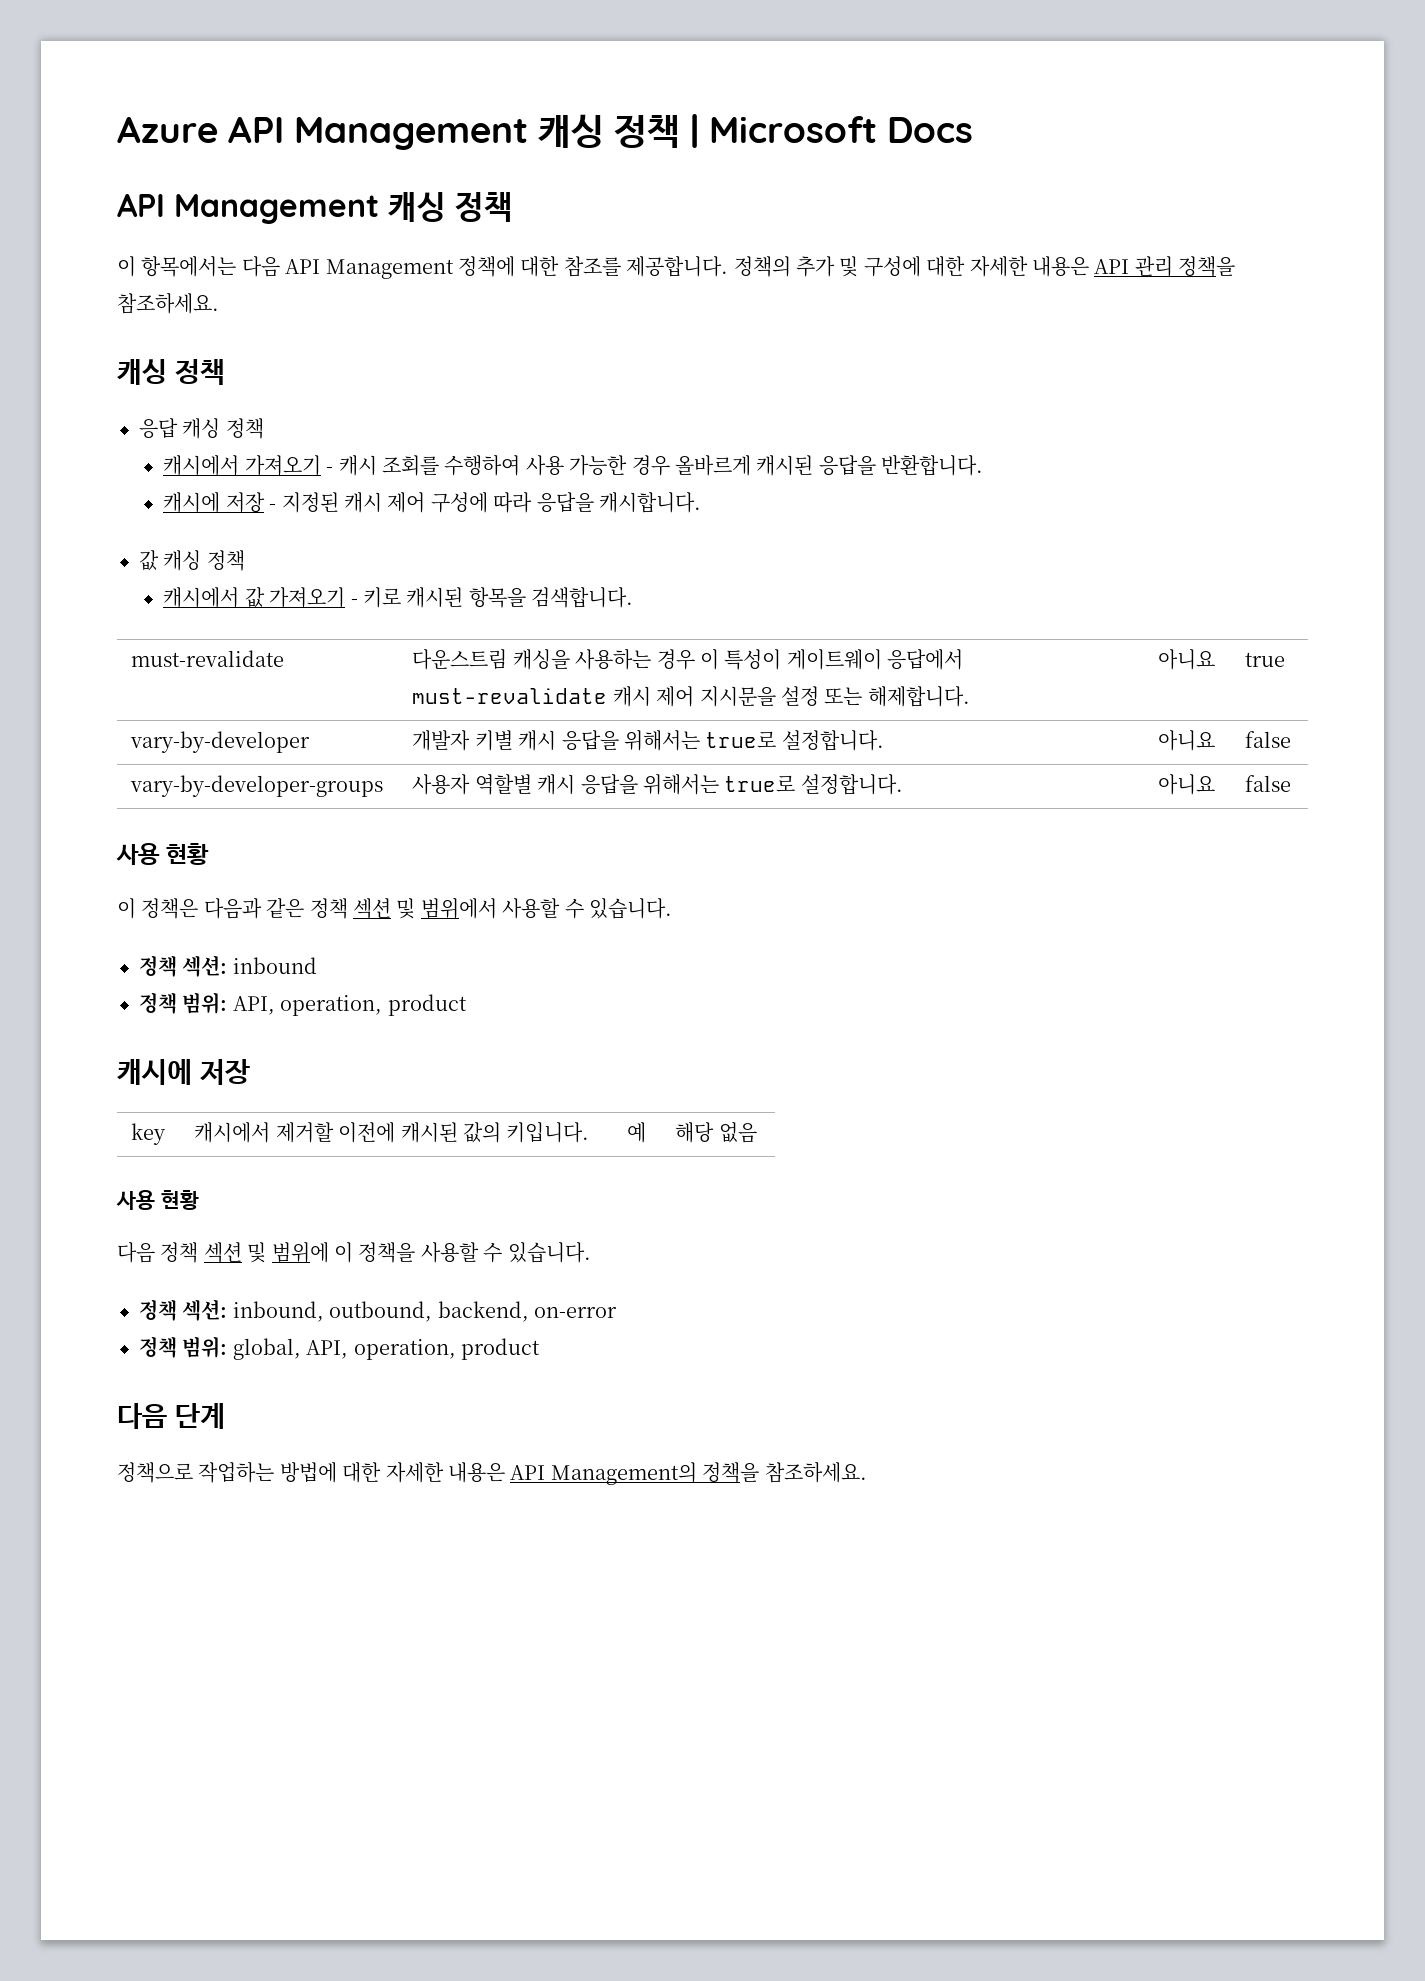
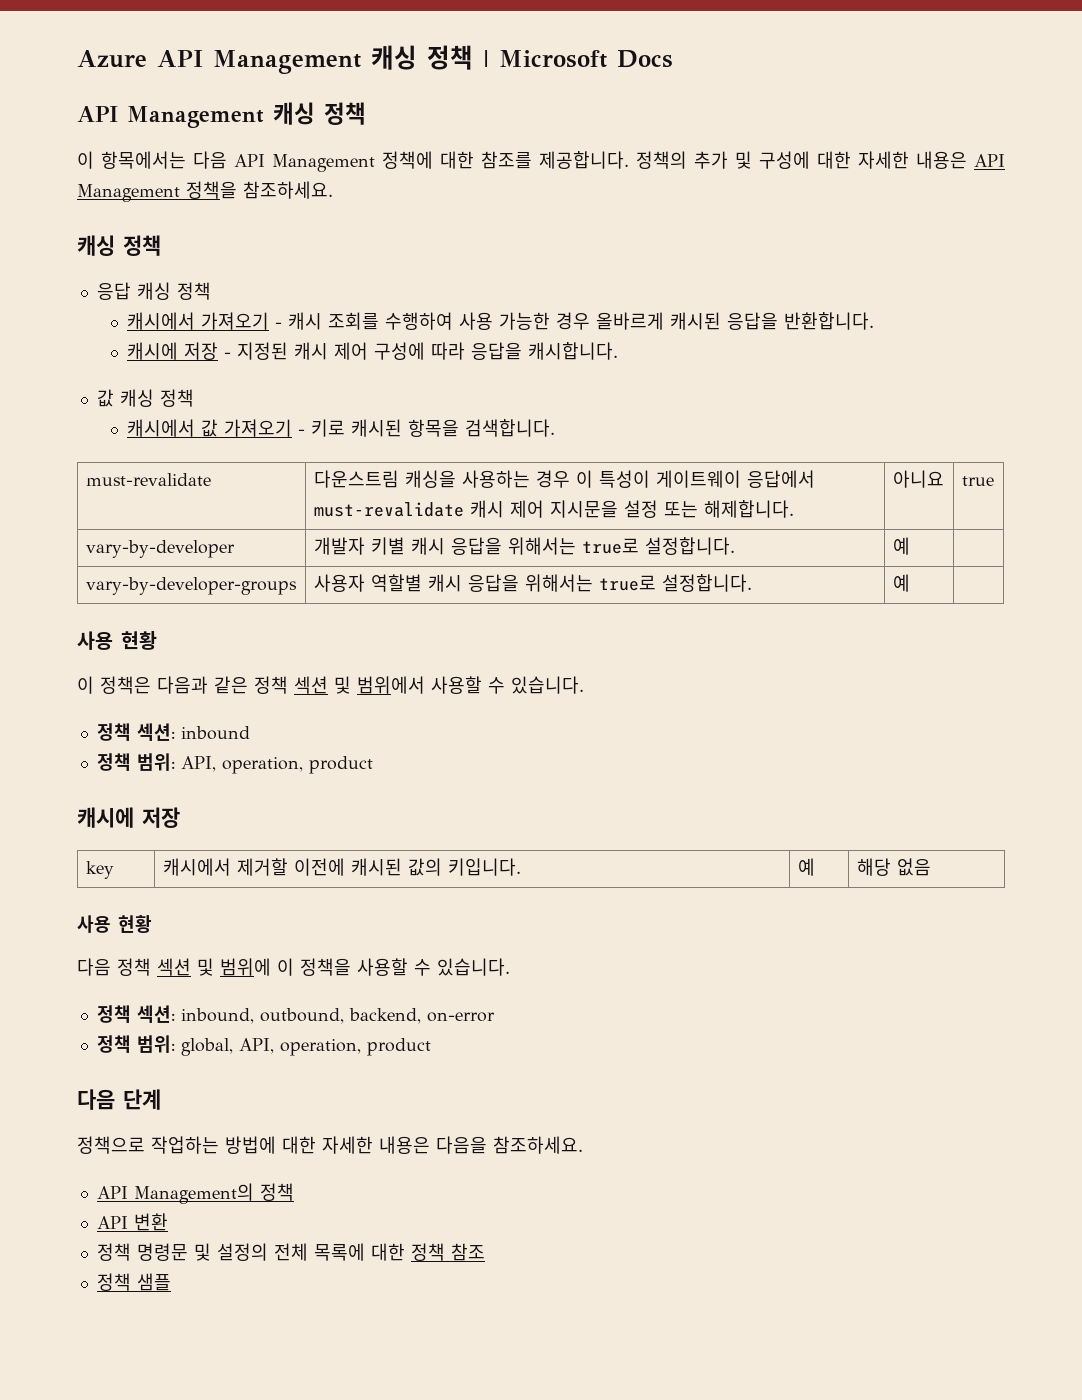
[1134,256,1173,277] 관리 -> [77,184,180,202] Management
[1158,730,1216,751] [1245,731,1292,748] 아니요 | false -> [892,537,910,555] 예 |
[1158,774,1216,795] [1245,775,1292,792] 아니요 | false -> [892,574,910,592] 예 |
[510,1462,867,1485] API Management의 정책을 참조하세요. -> [436,1136,583,1154] [96,1183,294,1204] [96,1213,168,1231] [96,1243,485,1261] [96,1273,171,1291] 다음을 참조하세요. // API Management의 정책 // API 변환 // 정책 명령문 및 설정의 전체 목록에 대한 정책 참조 // 정책 샘플

